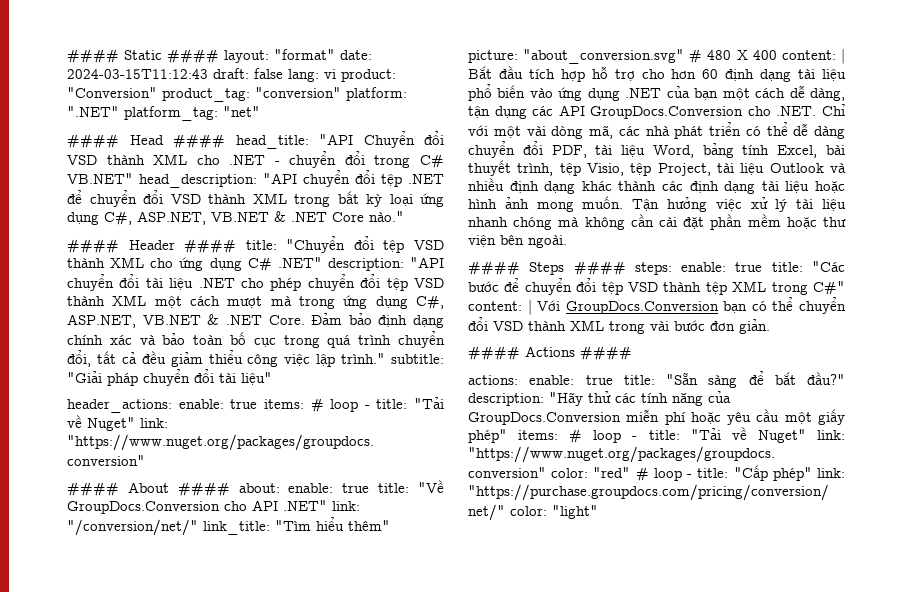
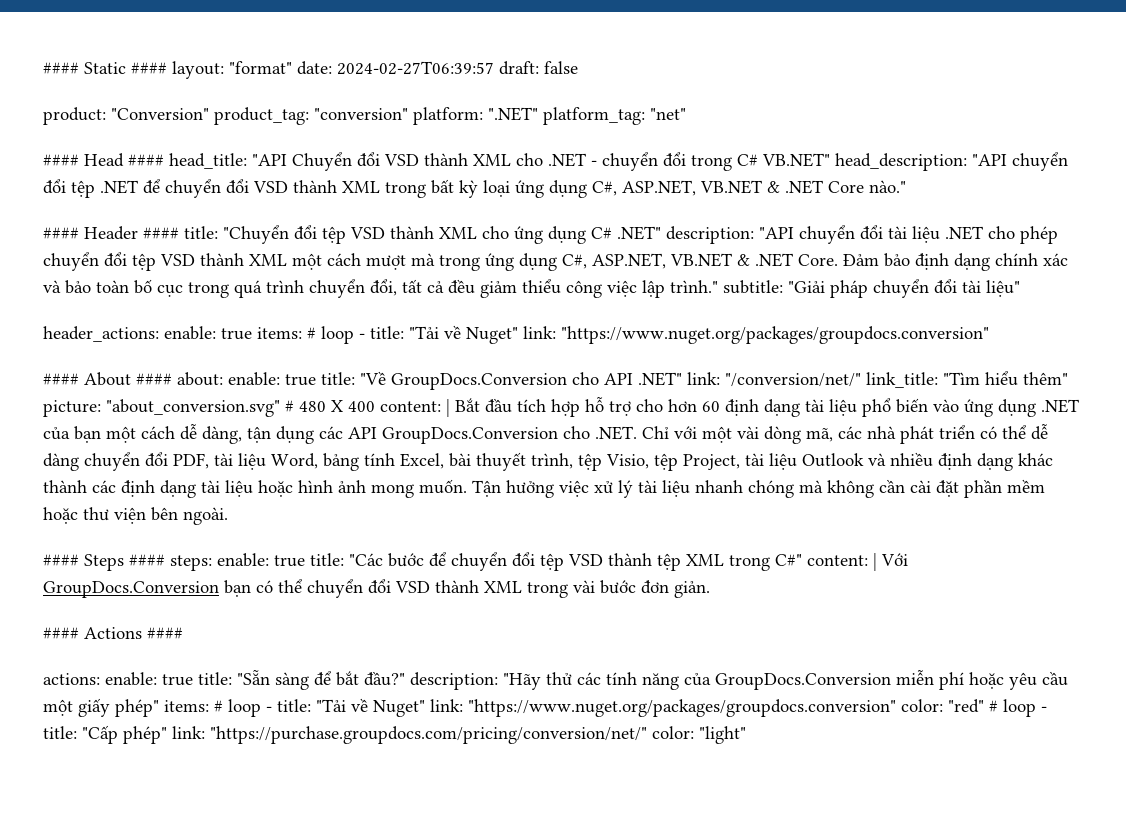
[67,69,208,79] 2024-03-15T11:12:43 -> [337,61,494,75] 2024-02-27T06:39:57
[288,69,336,82] lang: vi -> (578, 67) //

